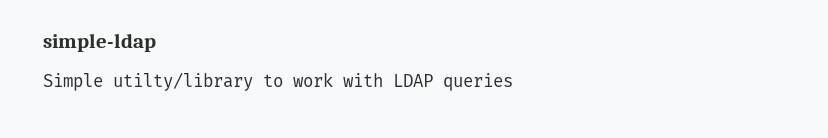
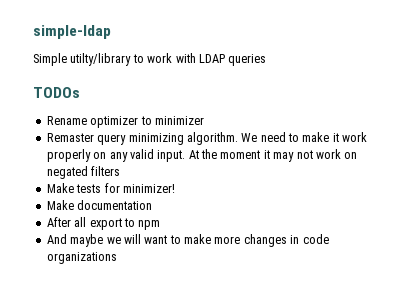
(513, 82) none -> [33,87,80,98] [46,116,204,128] [46,132,368,145] [46,149,358,162] [46,166,121,179] [46,183,175,193] [46,200,153,210] [46,217,161,230] [46,234,329,247] [46,252,117,264] // TODOs // Rename optimizer to minimizer // Remaster query minimizing algorithm. We need to make it work properly on any valid input. At the moment it may not work on negated filters // Make tests for minimizer! // Make documentation // After all export to npm // And maybe we will want to make more changes in code organizations

